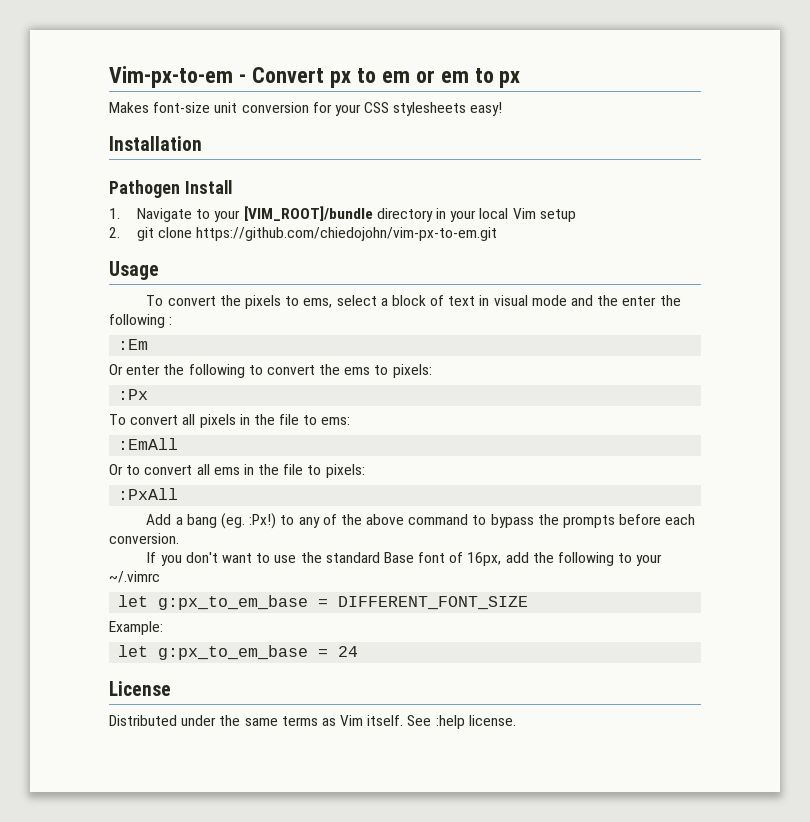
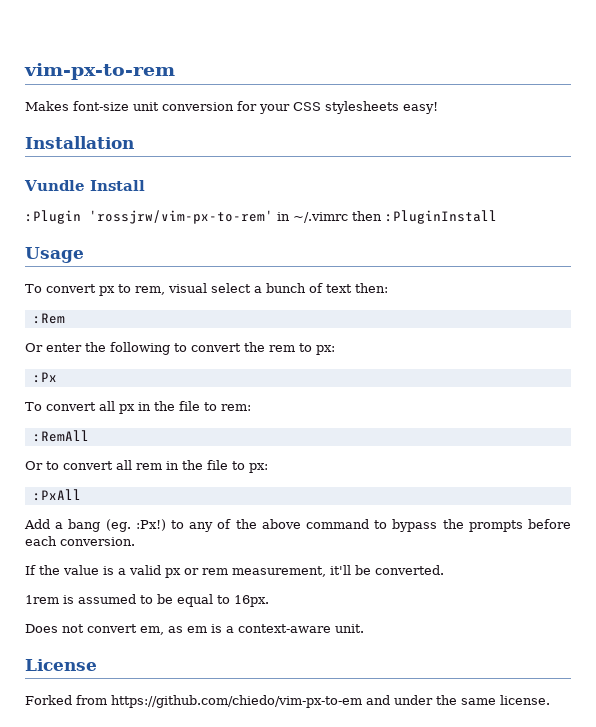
[109,66,521,88] Vim-px-to-em - Convert px to em or em to px -> [24,63,175,80] vim-px-to-rem
[109,180,180,198] Pathogen -> [24,180,85,191] Vundle
[109,206,576,222] [109,227,498,241] 1. Navigate to your [VIM_ROOT]/bundle directory in your local Vim setup // 2. git clone https://github.com/chiedojohn/vim-px-to-em.git -> [25,210,497,224] :Plugin 'rossjrw/vim-px-to-rem' in ~/.vimrc then :PluginInstall
[219,295,333,309] the pixels to ems, -> [98,283,207,296] px to rem, visual
[391,295,426,306] block -> [265,283,306,293] bunch
[479,295,681,306] [109,314,173,328] [118,339,149,350] in visual mode and the enter the following : // :Em -> [354,283,388,293] [32,313,65,324] then: // :Rem
[344,364,432,378] ems to pixels: -> [269,343,335,355] rem to px:
[199,414,351,428] [118,438,179,450] pixels in the file to ems: // :EmAll -> [118,401,251,414] [32,430,89,442] px in the file to rem: // :RemAll
[213,464,365,478] ems in the file to pixels: -> [136,460,268,473] rem in the file to px:
[160,552,663,566] [109,571,160,583] [118,595,529,610] [109,621,163,635] [118,645,359,660] [109,681,171,696] [109,715,465,729] you don't want to use the standard Base font of 16px, add the following to your ~/.vimrc // let g:px_to_em_base = DIFFERENT_FONT_SIZE // Example: // let g:px_to_em_base = 24 // License // Distributed under the same terms as Vim itself. See :help -> [39,565,444,578] [25,594,269,607] [25,624,364,635] [25,659,97,671] [25,695,496,708] the value is a valid px or rem measurement, it'll be converted. // 1rem is assumed to be equal to 16px. // Does not convert em, as em is a context-aware unit. // License // Forked from https://github.com/chiedo/vim-px-to-em and under the same

